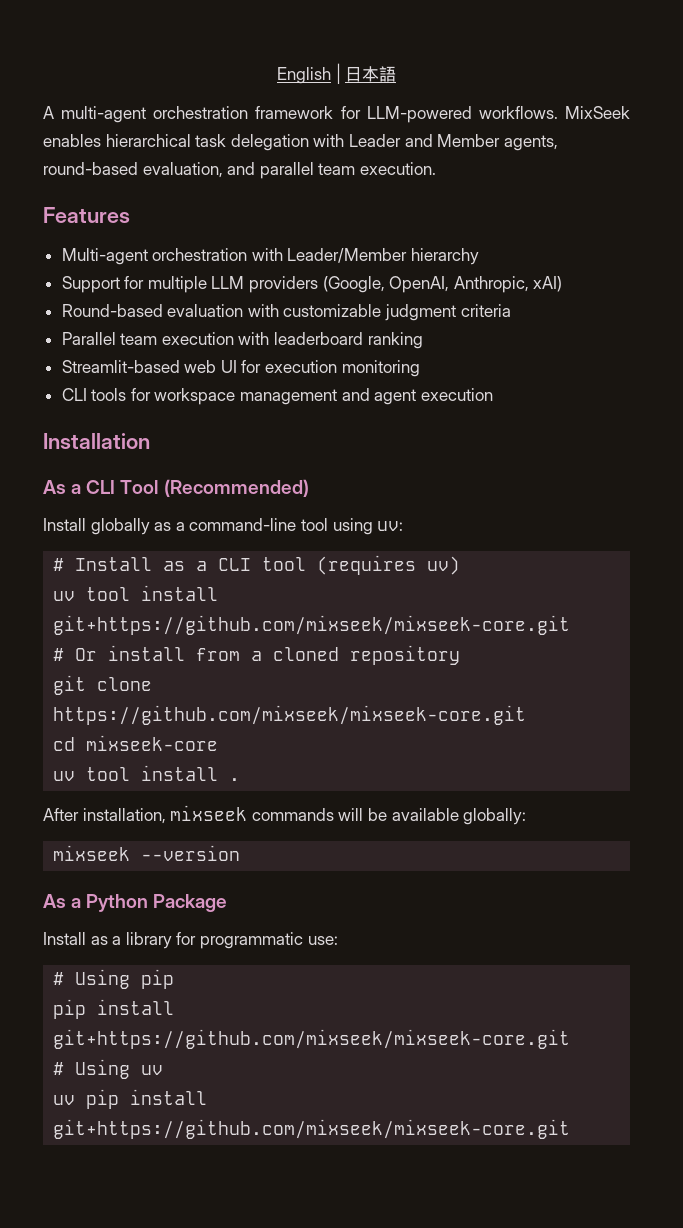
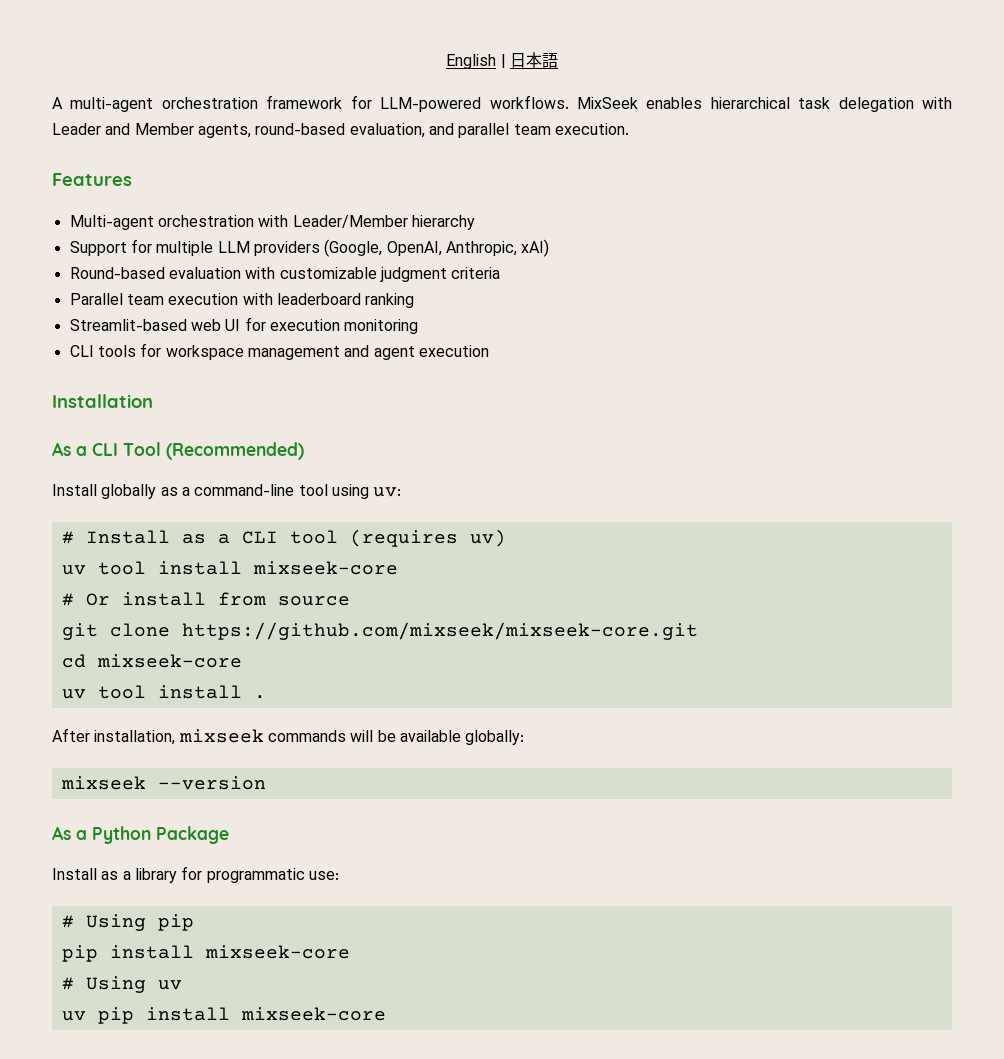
[53,615,571,635] git+https://github.com/mixseek/mixseek-core.git -> [252,561,398,575] mixseek-core
[251,645,461,665] a cloned repository -> [277,596,350,606] source
[53,1029,571,1049] git+https://github.com/mixseek/mixseek-core.git -> [204,945,350,959] mixseek-core
[53,1119,571,1139] git+https://github.com/mixseek/mixseek-core.git -> [240,1007,386,1021] mixseek-core

